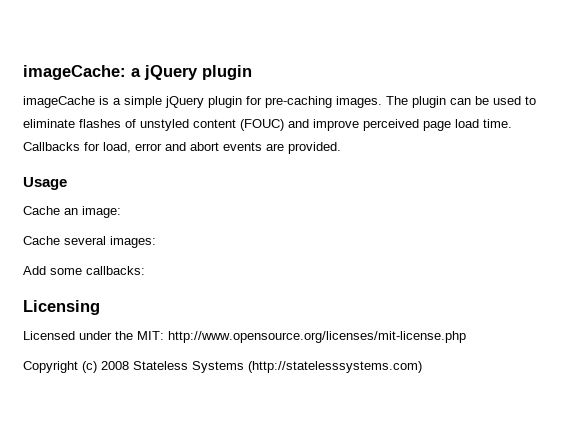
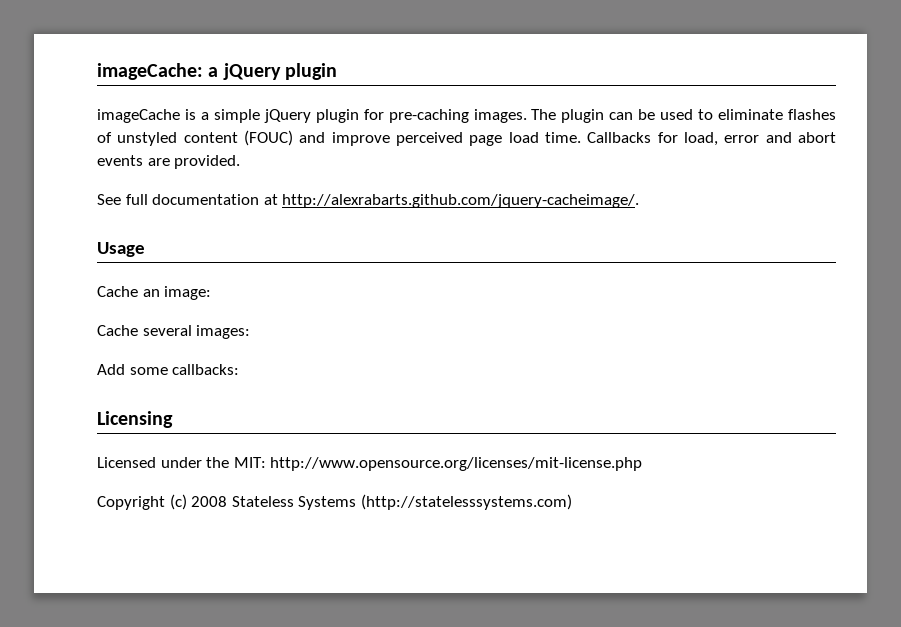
(341, 148) none -> [97,194,640,208] // See full documentation at http://alexrabarts.github.com/jquery-cacheimage/.

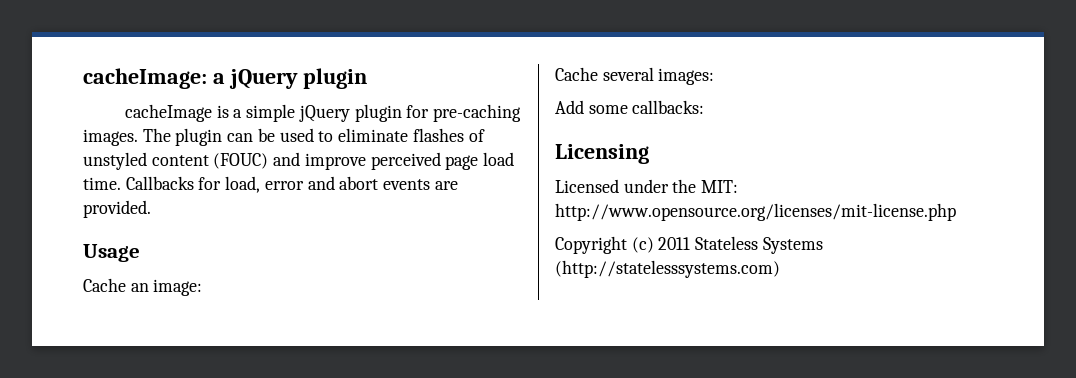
[97,63,203,80] imageCache: -> [83,68,207,89] cacheImage:
[97,109,180,123] imageCache -> [124,104,212,122] cacheImage
[97,194,640,208] // See full documentation at http://alexrabarts.github.com/jquery-cacheimage/. -> (151, 209) none
[191,496,228,507] 2008 -> [658,237,691,250] 2011

